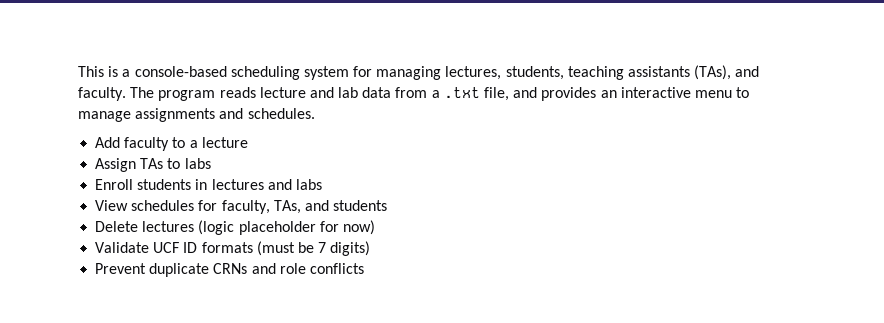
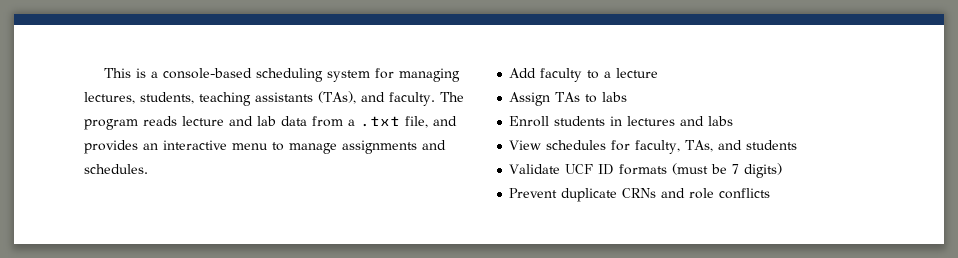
[95,220,375,235] // Delete lectures (logic placeholder for now) -> (798, 145) none

